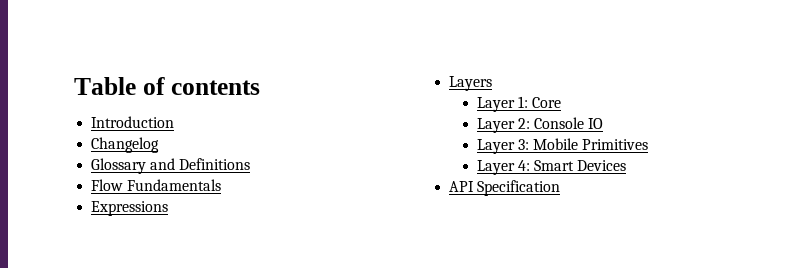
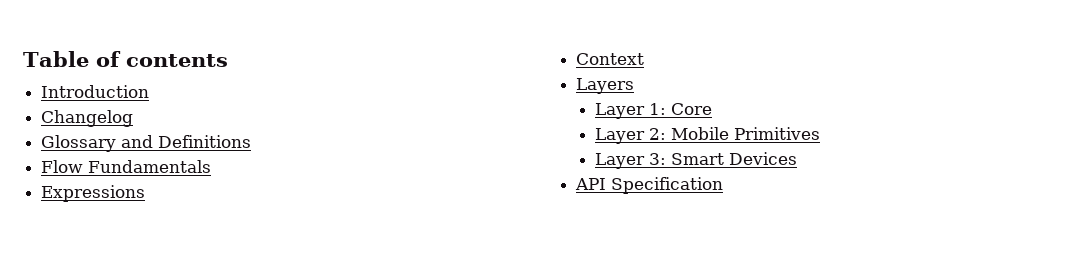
(169, 208) none -> [576,53,645,65] // Context
[533,117,604,129] [476,139,529,154] Console IO // Layer 3: -> (667, 134) none
[517,160,530,171] 4: -> [649,153,667,165] 3:

